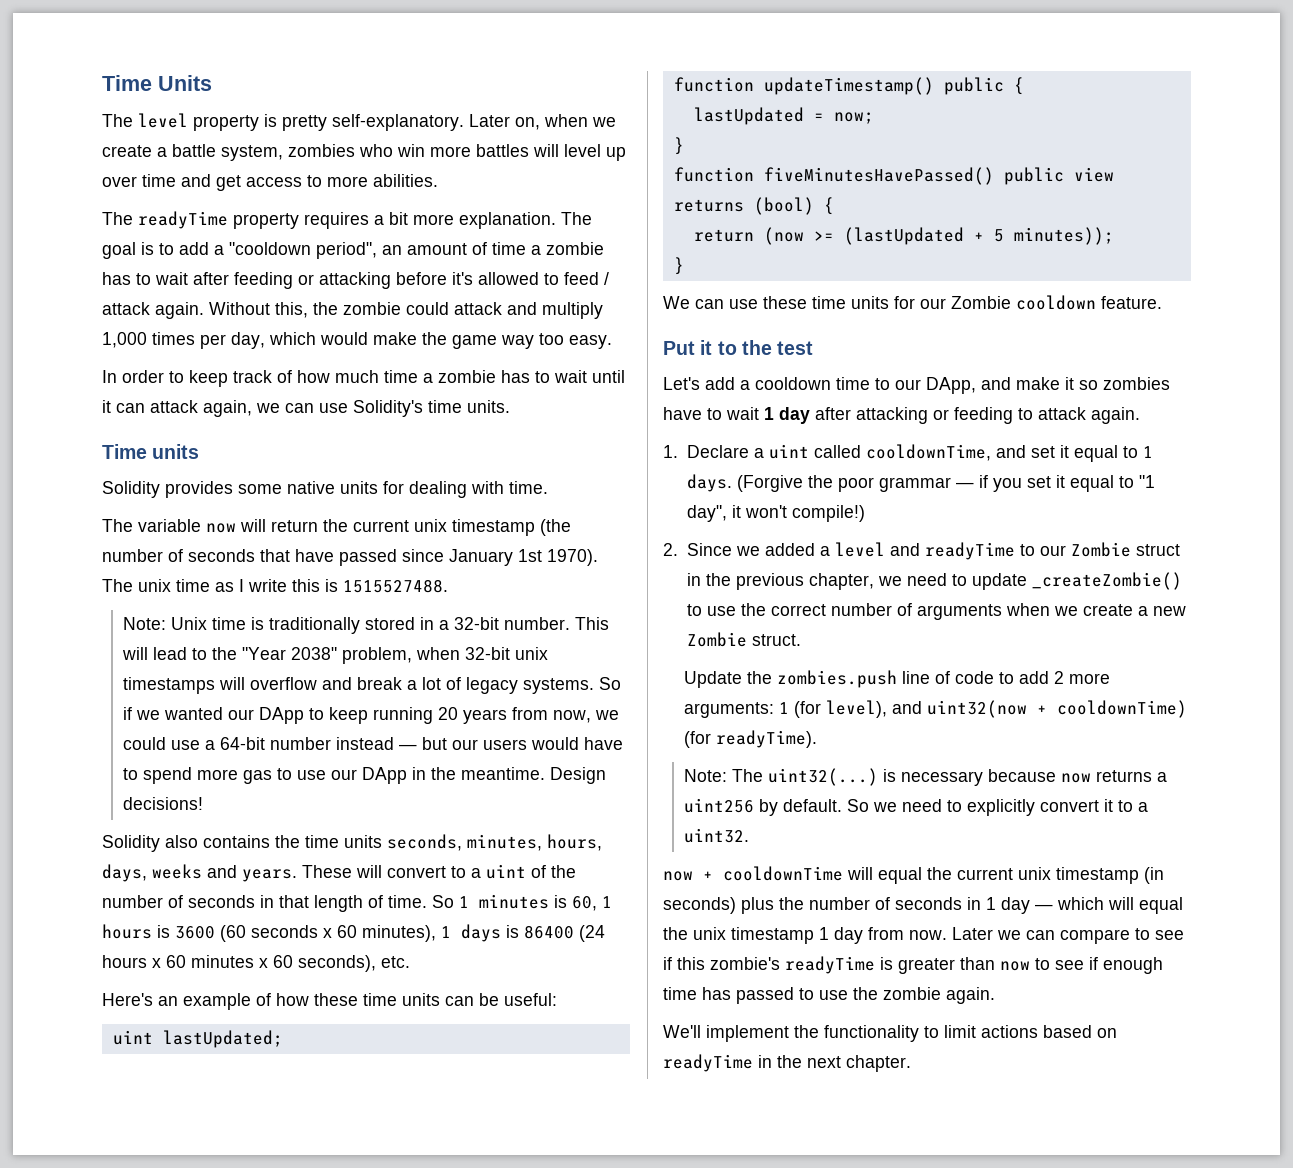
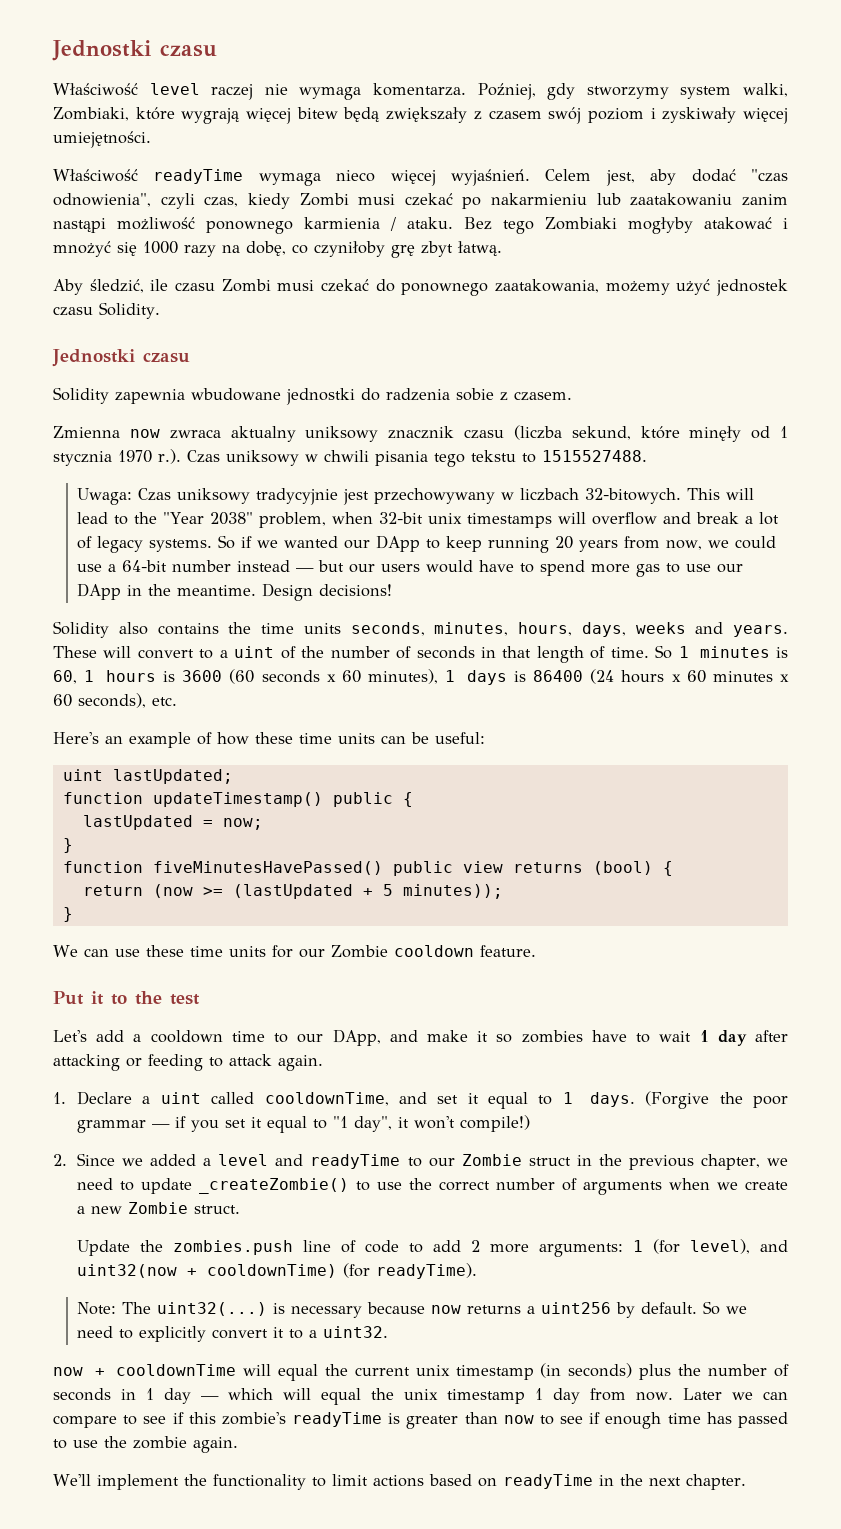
[102,75,212,91] [102,113,616,131] [102,144,626,161] [102,174,438,191] [102,211,592,229] [102,242,604,259] [102,272,609,289] [102,302,603,319] [102,332,612,349] [102,370,625,387] [102,400,510,417] [102,444,200,459] [102,481,548,498] [102,519,571,536] [102,549,598,566] [102,579,448,593] [122,617,570,634] Time Units // The level property is pretty self-explanatory. Later on, when we create a battle system, zombies who win more battles will level up over time and get access to more abilities. // The readyTime property requires a bit more explanation. The goal is to add a "cooldown period", an amount of time a zombie has to wait after feeding or attacking before it's allowed to feed / attack again. Without this, the zombie could attack and multiply 1,000 times per day, which would make the game way too easy. // In order to keep track of how much time a zombie has to wait until it can attack again, we can use Solidity's time units. // Time units // Solidity provides some native units for dealing with time. // The variable now will return the current unix timestamp (the number of seconds that have passed since January 1st 1970). The unix time as I write this is 1515527488. // Note: Unix time is traditionally stored in a 32-bit number. -> [52,40,217,61] [53,83,789,100] [53,107,788,124] [53,131,151,148] [53,169,788,186] [53,193,788,209] [53,217,788,234] [53,241,502,258] [53,279,788,296] [53,302,160,319] [52,349,190,367] [53,387,572,405] [53,425,789,442] [53,449,647,467] [77,488,682,505] Jednostki czasu // Właściwość level raczej nie wymaga komentarza. Poźniej, gdy stworzymy system walki, Zombiaki, które wygrają więcej bitew będą zwiększały z czasem swój poziom i zyskiwały więcej umiejętności. // Właściwość readyTime wymaga nieco więcej wyjaśnień. Celem jest, aby dodać "czas odnowienia", czyli czas, kiedy Zombi musi czekać po nakarmieniu lub zaatakowaniu zanim nastąpi możliwość ponownego karmienia / ataku. Bez tego Zombiaki mogłyby atakować i mnożyć się 1000 razy na dobę, co czyniłoby grę zbyt łatwą. // Aby śledzić, ile czasu Zombi musi czekać do ponownego zaatakowania, możemy użyć jednostek czasu Solidity. // Jednostki czasu // Solidity zapewnia wbudowane jednostki do radzenia sobie z czasem. // Zmienna now zwraca aktualny uniksowy znacznik czasu (liczba sekund, które minęły od 1 stycznia 1970 r.). Czas uniksowy w chwili pisania tego tekstu to 1515527488. // Uwaga: Czas uniksowy tradycyjnie jest przechowywany w liczbach 32-bitowych.

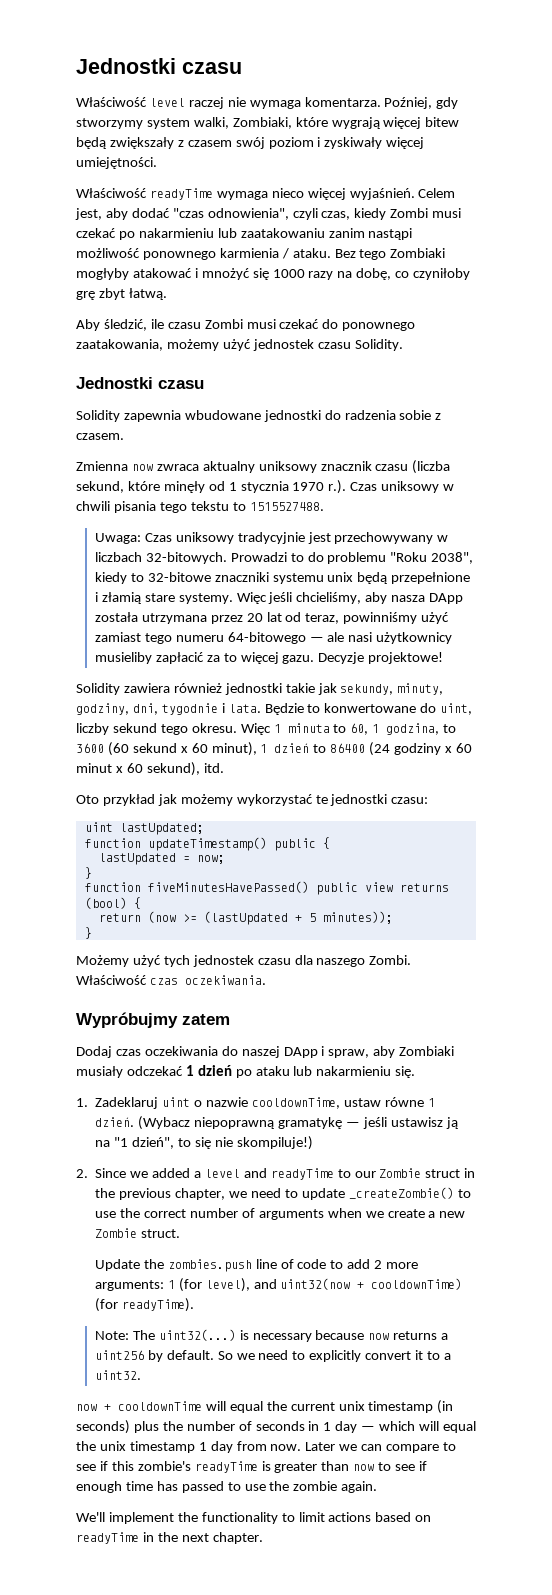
[687,488,755,500] [77,512,780,528] [77,535,777,553] [77,560,744,577] [77,583,393,601] [53,621,788,638] [53,645,788,663] [53,670,176,684] This will lead to the "Year 2038" problem, when 32-bit unix timestamps will overflow and break a lot of legacy systems. So if we wanted our DApp to keep running 20 years from now, we could use a 64-bit number instead — but our users would have to spend more gas to use our DApp in the meantime. Design decisions! // Solidity also contains the time units seconds, minutes, hours, days, weeks and years. These will convert to a uint of the number of seconds in that length of time. So 1 minutes is 60, 1 hours is -> [230,552,474,564] [94,572,471,584] [94,592,464,604] [94,612,450,624] [94,632,453,644] [94,652,444,664] [76,683,444,695] [76,703,473,715] [76,723,457,735] Prowadzi to do problemu "Roku 2038", kiedy to 32-bitowe znaczniki systemu unix będą przepełnione i złamią stare systemy. Więc jeśli chcieliśmy, aby nasza DApp została utrzymana przez 20 lat od teraz, powinniśmy użyć zamiast tego numeru 64-bitowego — ale nasi użytkownicy musieliby zapłacić za to więcej gazu. Decyzje projektowe! // Solidity zawiera również jednostki takie jak sekundy, minuty, godziny, dni, tygodnie i lata. Będzie to konwertowane do uint, liczby sekund tego okresu. Więc 1 minuta to 60, 1 godzina, to
[261,669,527,685] seconds x 60 minutes), 1 days is -> [132,742,327,756] sekund x 60 minut), 1 dzień to
[621,670,790,683] [53,693,177,708] [53,732,485,748] hours x 60 minutes x 60 seconds), etc. // Here's an example of how these time units can be useful: -> [394,743,472,755] [76,762,224,776] [76,794,429,806] godziny x 60 minut x 60 sekund), itd. // Oto przykład jak możemy wykorzystać te jednostki czasu:
[53,945,536,958] [53,991,200,1005] [53,1029,788,1046] [53,1054,323,1071] [53,1091,788,1109] [77,1115,531,1133] We can use these time units for our Zombie cooldown feature. // Put it to the test // Let's add a cooldown time to our DApp, and make it so zombies have to wait 1 day after attacking or feeding to attack again. // 1. Declare a uint called cooldownTime, and set it equal to 1 days. (Forgive the poor grammar — if you set it equal to "1 day", it won't compile!) -> [76,955,412,967] [76,975,266,985] [76,1012,230,1028] [76,1046,455,1058] [76,1065,416,1078] [76,1097,435,1109] [95,1116,459,1130] [95,1136,313,1150] Możemy użyć tych jednostek czasu dla naszego Zombi. Właściwość czas oczekiwania. // Wypróbujmy zatem // Dodaj czas oczekiwania do naszej DApp i spraw, aby Zombiaki musiały odczekać 1 dzień po ataku lub nakarmieniu się. // 1. Zadeklaruj uint o nazwie cooldownTime, ustaw równe 1 dzień. (Wybacz niepoprawną gramatykę — jeśli ustawisz ją na "1 dzień", to się nie skompiluje!)

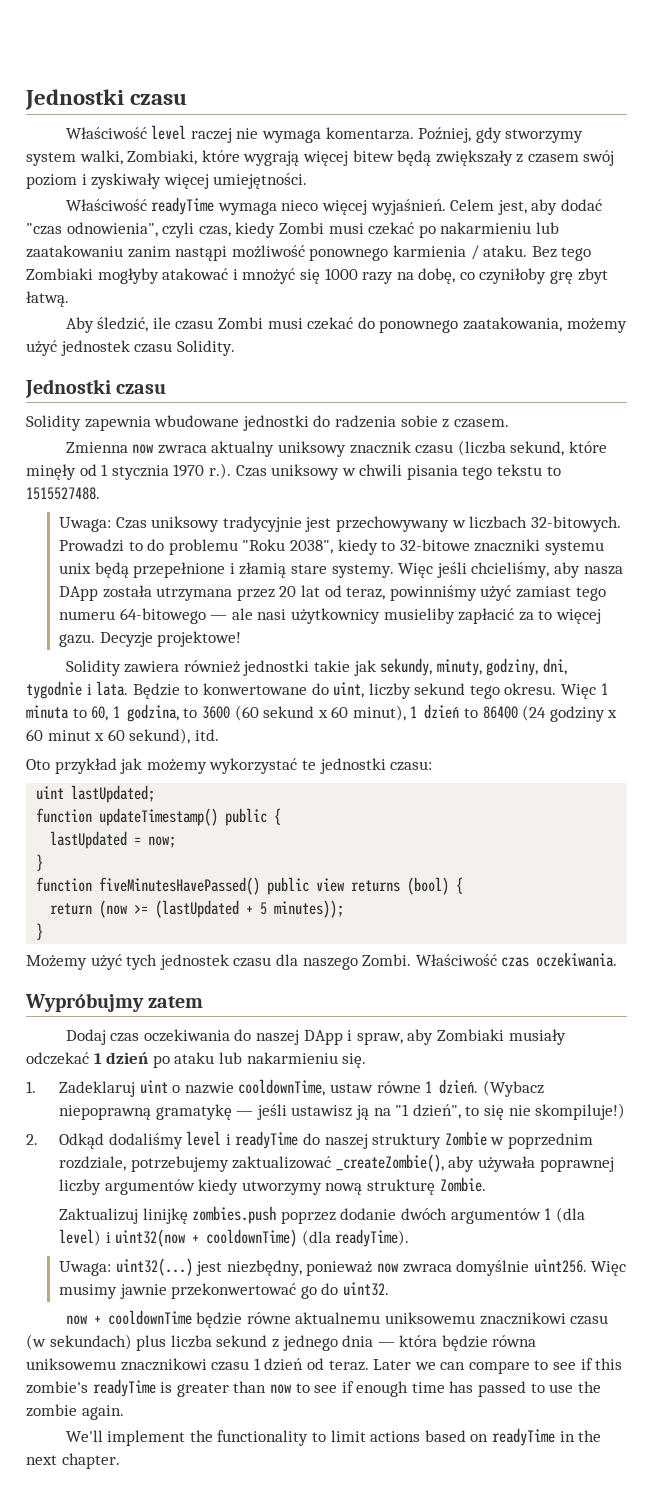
[95,1168,476,1180] [95,1187,471,1200] [95,1208,466,1220] [95,1228,181,1238] [94,1259,419,1272] [94,1278,277,1292] Since we added a level and readyTime to our Zombie struct in the previous chapter, we need to update _createZombie() to use the correct number of arguments when we create a new Zombie struct. // Update the zombies.push line of code to add 2 more arguments: 1 (for level), and -> [59,1131,593,1149] [59,1154,614,1172] [59,1177,486,1195] [59,1206,585,1224] [59,1229,111,1246] Odkąd dodaliśmy level i readyTime do naszej struktury Zombie w poprzednim rozdziale, potrzebujemy zaktualizować _createZombie(), aby używała poprawnej liczby argumentów kiedy utworzymy nową strukturę Zombie. // Zaktualizuj linijkę zombies.push poprzez dodanie dwóch argumentów 1 (dla level) i
[94,1298,118,1312] (for -> [301,1230,331,1246] (dla
[94,1329,449,1342] [94,1350,451,1362] [94,1370,141,1380] [76,1400,454,1414] [76,1420,476,1434] [76,1441,302,1453] Note: The uint32(...) is necessary because now returns a uint256 by default. So we need to explicitly convert it to a uint32. // now + cooldownTime will equal the current unix timestamp (in seconds) plus the number of seconds in 1 day — which will equal the unix timestamp 1 day from now. -> [59,1258,627,1276] [59,1282,389,1299] [65,1310,609,1328] [26,1334,537,1351] [26,1358,369,1371] Uwaga: uint32(...) jest niezbędny, ponieważ now zwraca domyślnie uint256. Więc musimy jawnie przekonwertować go do uint32. // now + cooldownTime będzie równe aktualnemu uniksowemu znacznikowi czasu (w sekundach) plus liczba sekund z jednego dnia — która będzie równa uniksowemu znacznikowi czasu 1 dzień od teraz.

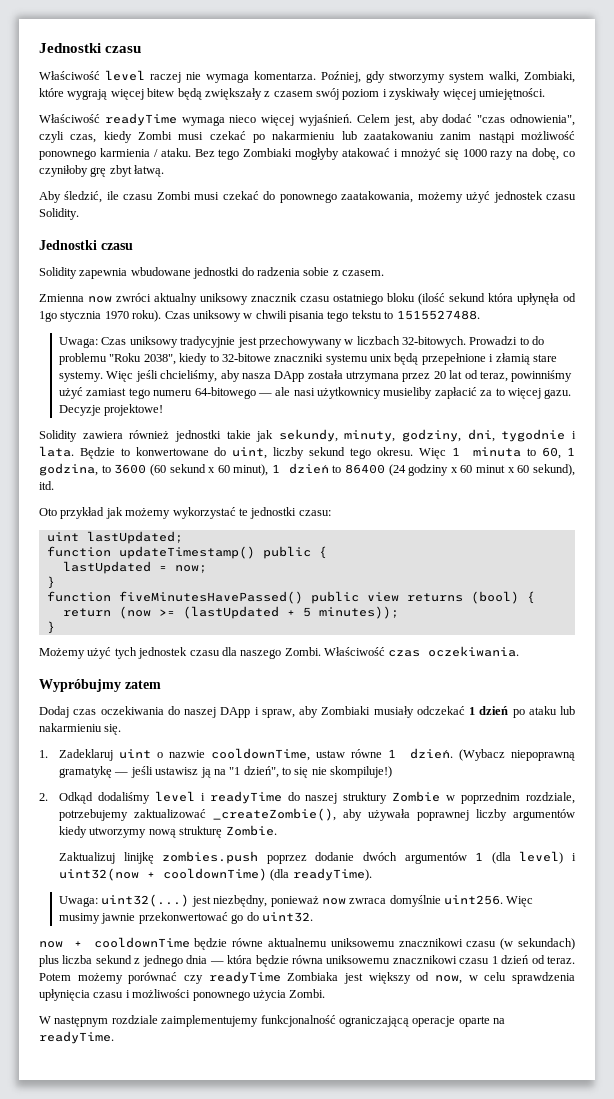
[157,445,207,454] zwraca -> [116,293,151,302] zwróci
[457,440,607,456] [26,464,109,480] (liczba sekund, które minęły od 1 -> [333,293,576,305] [39,311,57,322] ostatniego bloku (ilość sekund która upłynęła od 1go
[208,463,231,479] r.). -> [132,310,162,322] roku).
[373,1358,623,1374] [26,1379,601,1397] [26,1404,124,1420] [65,1428,602,1446] [26,1453,120,1469] Later we can compare to see if this zombie's readyTime is greater than now to see if enough time has passed to use the zombie again. // We'll implement the functionality to limit actions based on readyTime in the next chapter. -> [39,971,575,984] [39,989,326,1001] [39,1015,505,1027] [39,1031,114,1044] Potem możemy porównać czy readyTime Zombiaka jest większy od now, w celu sprawdzenia upłynięcia czasu i możliwości ponownego użycia Zombi. // W następnym rozdziale zaimplementujemy funkcjonalność ograniczającą operacje oparte na readyTime.

